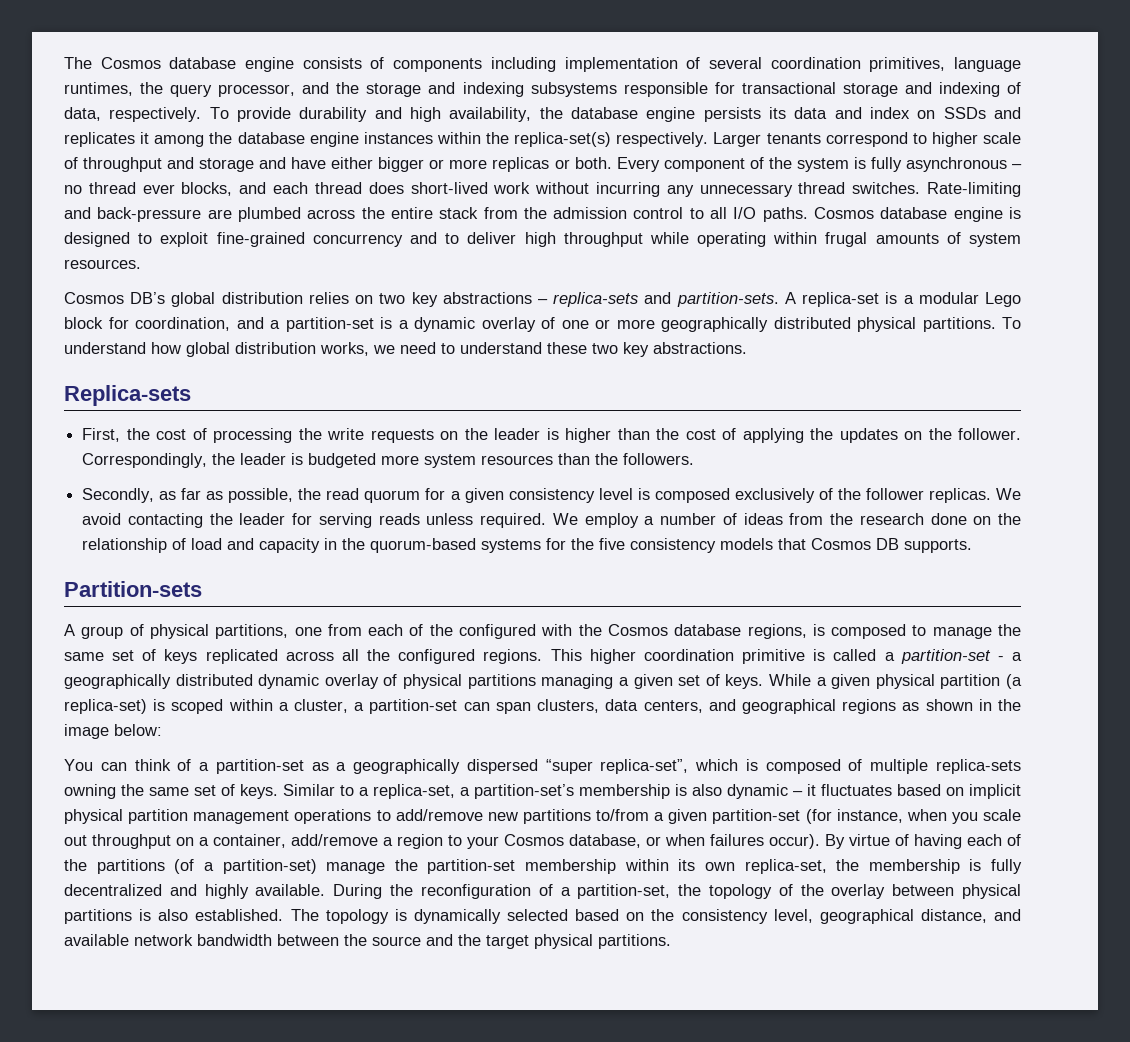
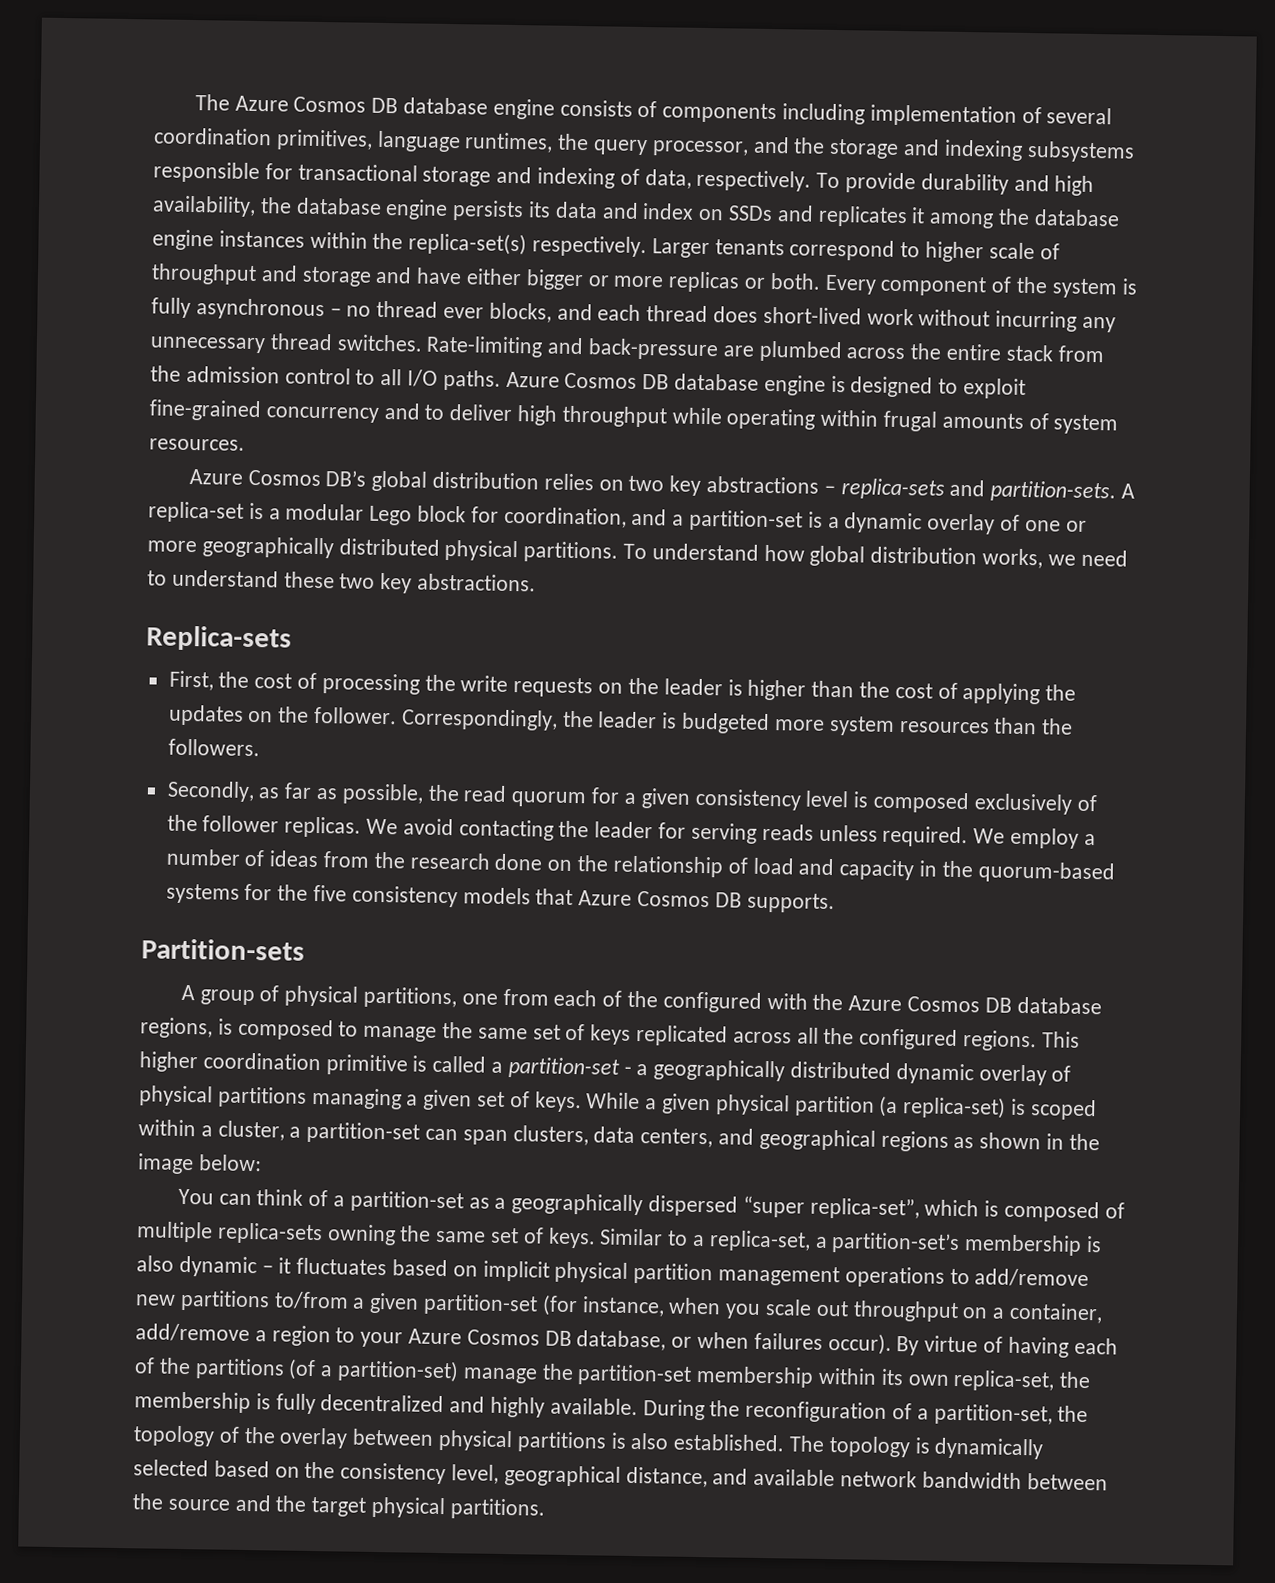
[64,57,161,69] The Cosmos -> [194,94,399,114] The Azure Cosmos DB
[814,207,875,219] Cosmos -> [505,371,670,390] Azure Cosmos DB
(141, 264) none -> [188,468,243,485] Azure
(807, 544) none -> [578,890,633,906] Azure
[607,624,668,636] Cosmos -> [848,995,1012,1013] Azure Cosmos DB
[504,834,564,846] Cosmos -> [408,1328,572,1347] Azure Cosmos DB

